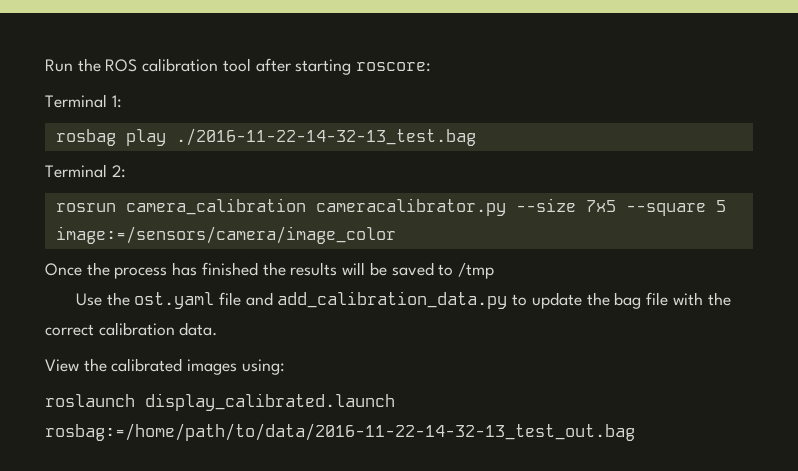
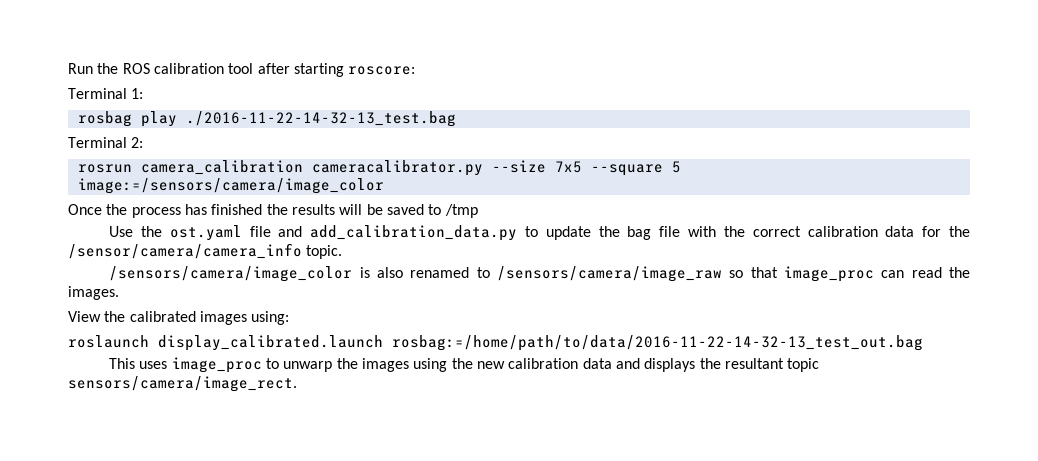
[179,322,218,336] data. -> [885,226,970,237] [68,243,343,259] [109,266,970,282] [68,286,119,300] data for the /sensor/camera/camera_info topic. // /sensors/camera/image_color is also renamed to /sensors/camera/image_raw so that image_proc can read the images.
(635, 432) none -> [109,357,820,373] [68,376,297,392] // This uses image_proc to unwarp the images using the new calibration data and displays the resultant topic sensors/camera/image_rect.

